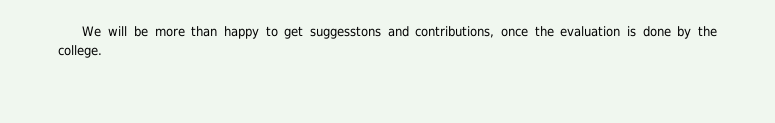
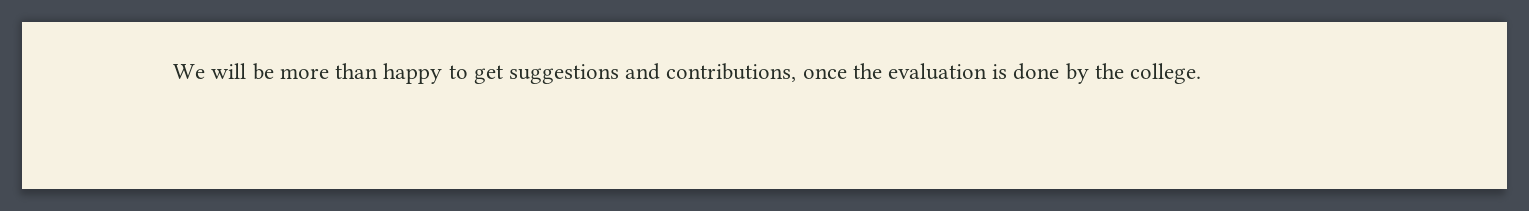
[309,26,381,39] suggesstons -> [508,64,619,84] suggestions

